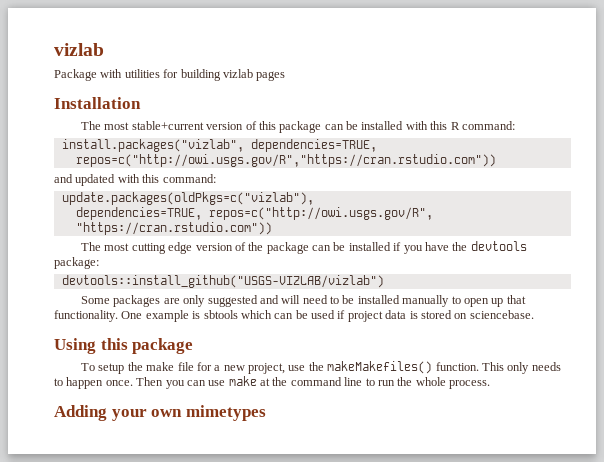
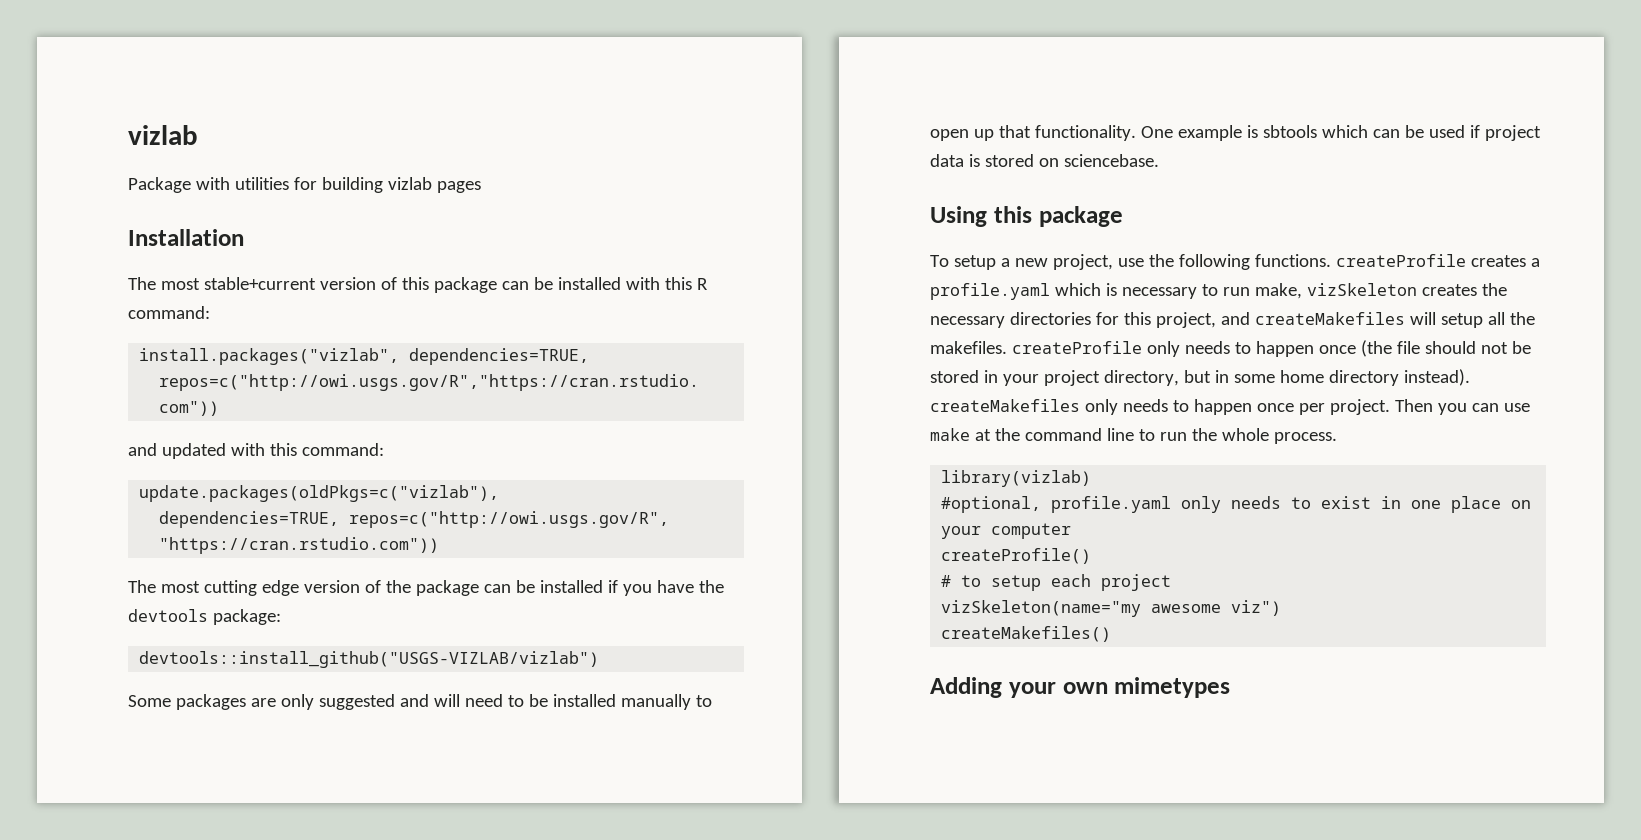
[127,362,212,371] the make file for -> (996, 262) none
[327,361,561,374] [54,377,133,389] makeMakefiles() function. This only needs to happen once. -> [1178,254,1540,270] [930,283,1507,300] [930,312,1535,328] [930,340,1531,357] [930,369,1470,386] [930,399,1390,415] following functions. createProfile creates a profile.yaml which is necessary to run make, vizSkeleton creates the necessary directories for this project, and createMakefiles will setup all the makefiles. createProfile only needs to happen once (the file should not be stored in your project directory, but in some home directory instead). createMakefiles only needs to happen once per project.
(490, 384) none -> [941,470,1092,487] [941,496,1532,513] [941,523,1072,539] [941,548,1092,564] [941,574,1172,591] [941,600,1282,617] [941,626,1112,642] // library(vizlab) // #optional, profile.yaml only needs to exist in one place on your computer // createProfile() // # to setup each project // vizSkeleton(name="my awesome viz") // createMakefiles()

